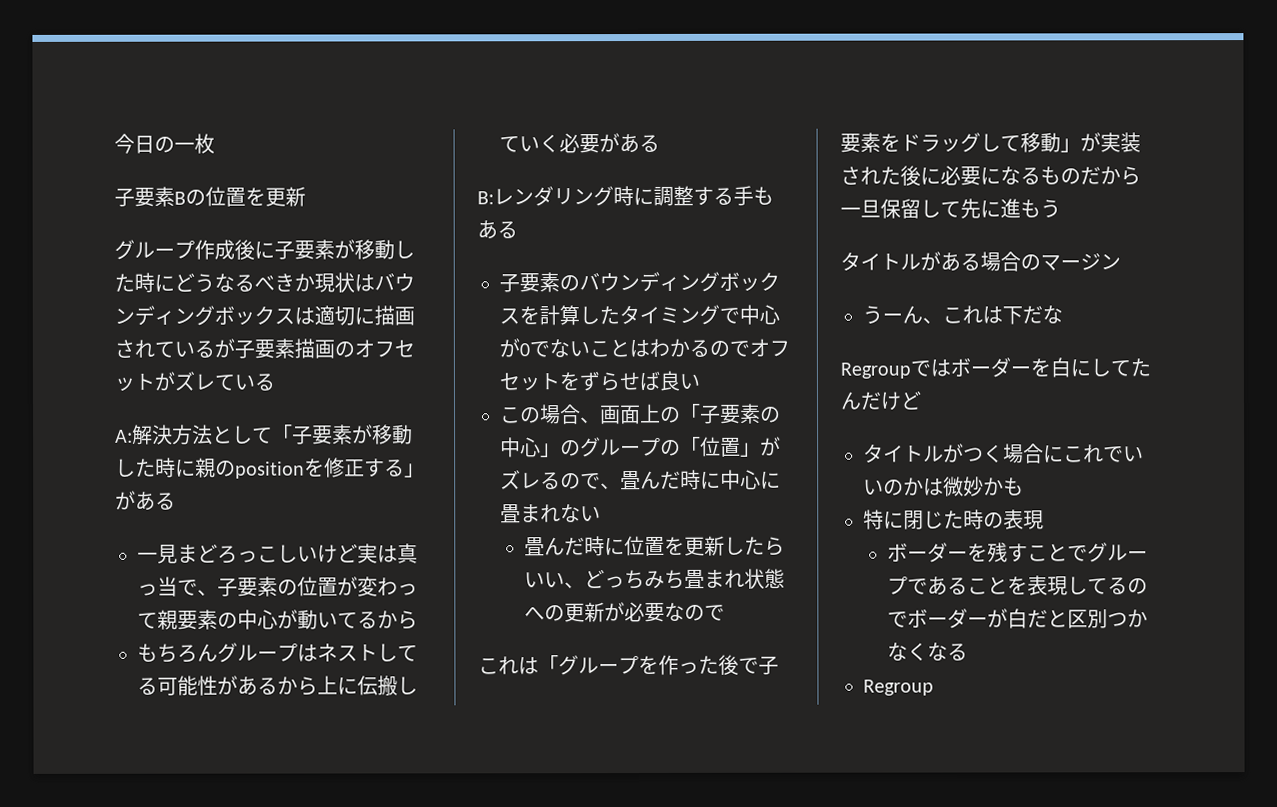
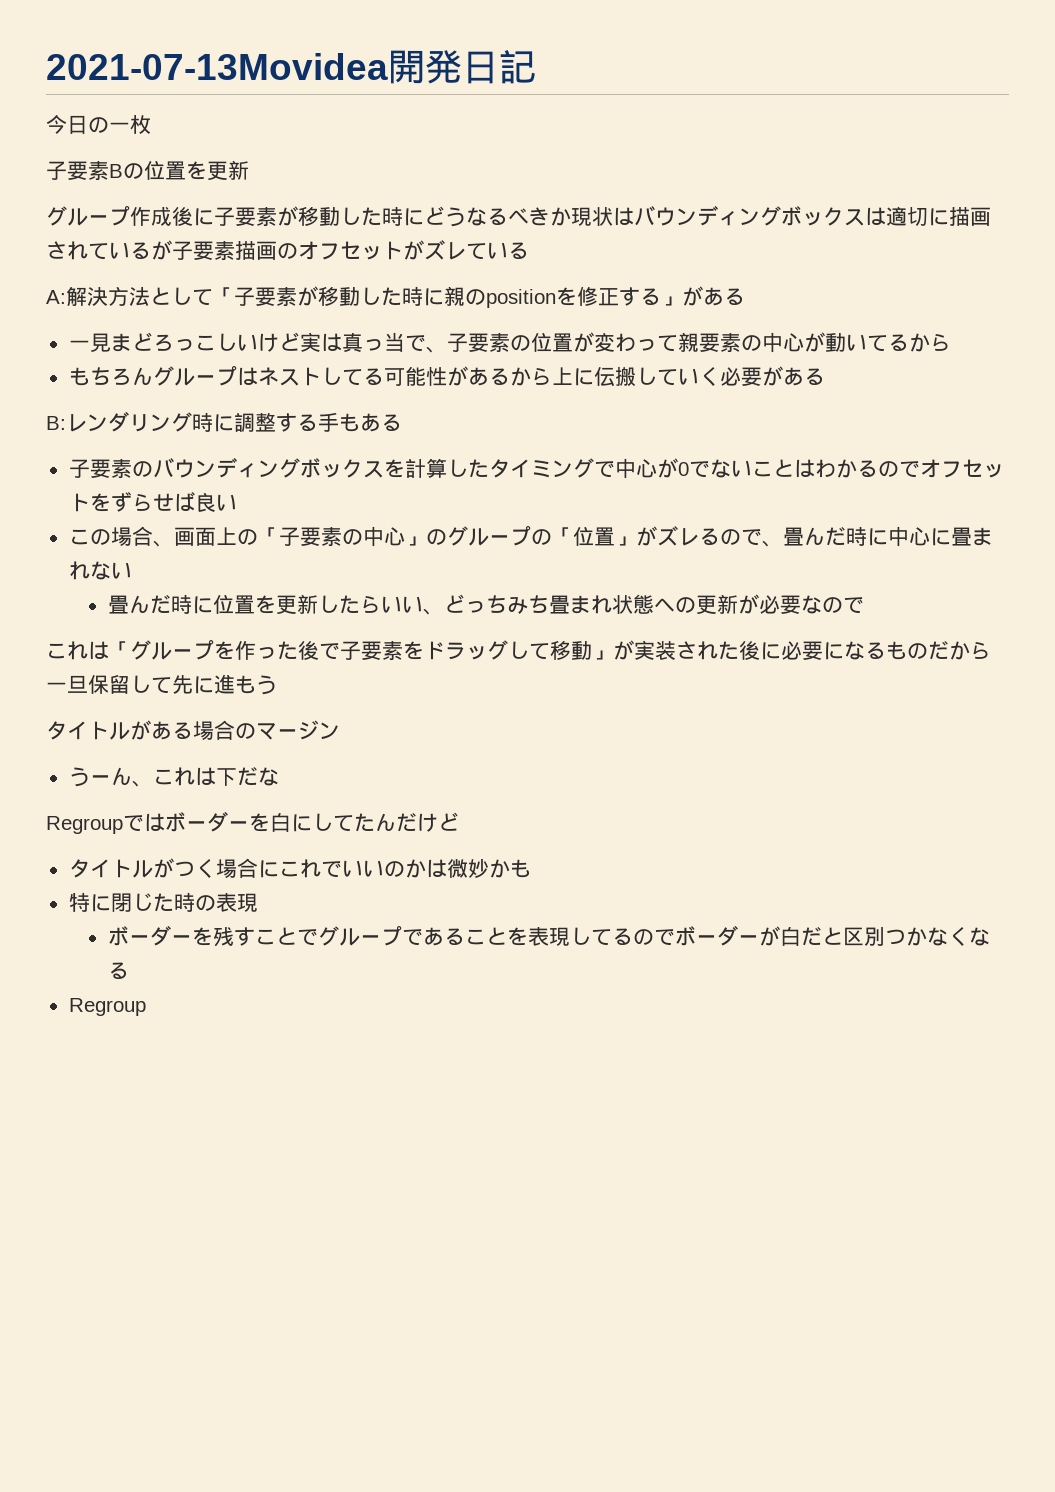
(114, 143) none -> [46,50,536,84] 2021-07-13Movidea開発日記 //

